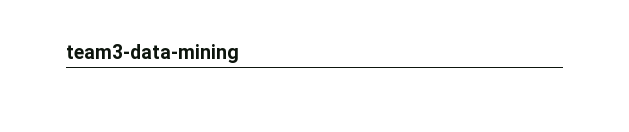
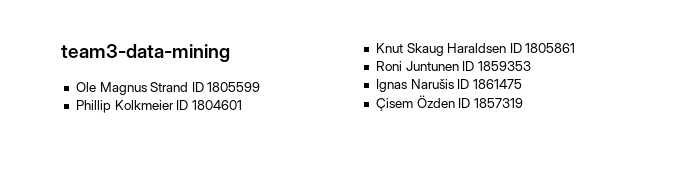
(239, 53) none -> [75,82,261,95] [75,100,242,113] [375,43,576,56] [375,61,531,71] [375,79,522,92] [375,95,523,111] // Ole Magnus Strand ID 1805599 // Phillip Kolkmeier ID 1804601 // Knut Skaug Haraldsen ID 1805861 // Roni Juntunen ID 1859353 // Ignas Narušis ID 1861475 // Çisem Özden ID 1857319

